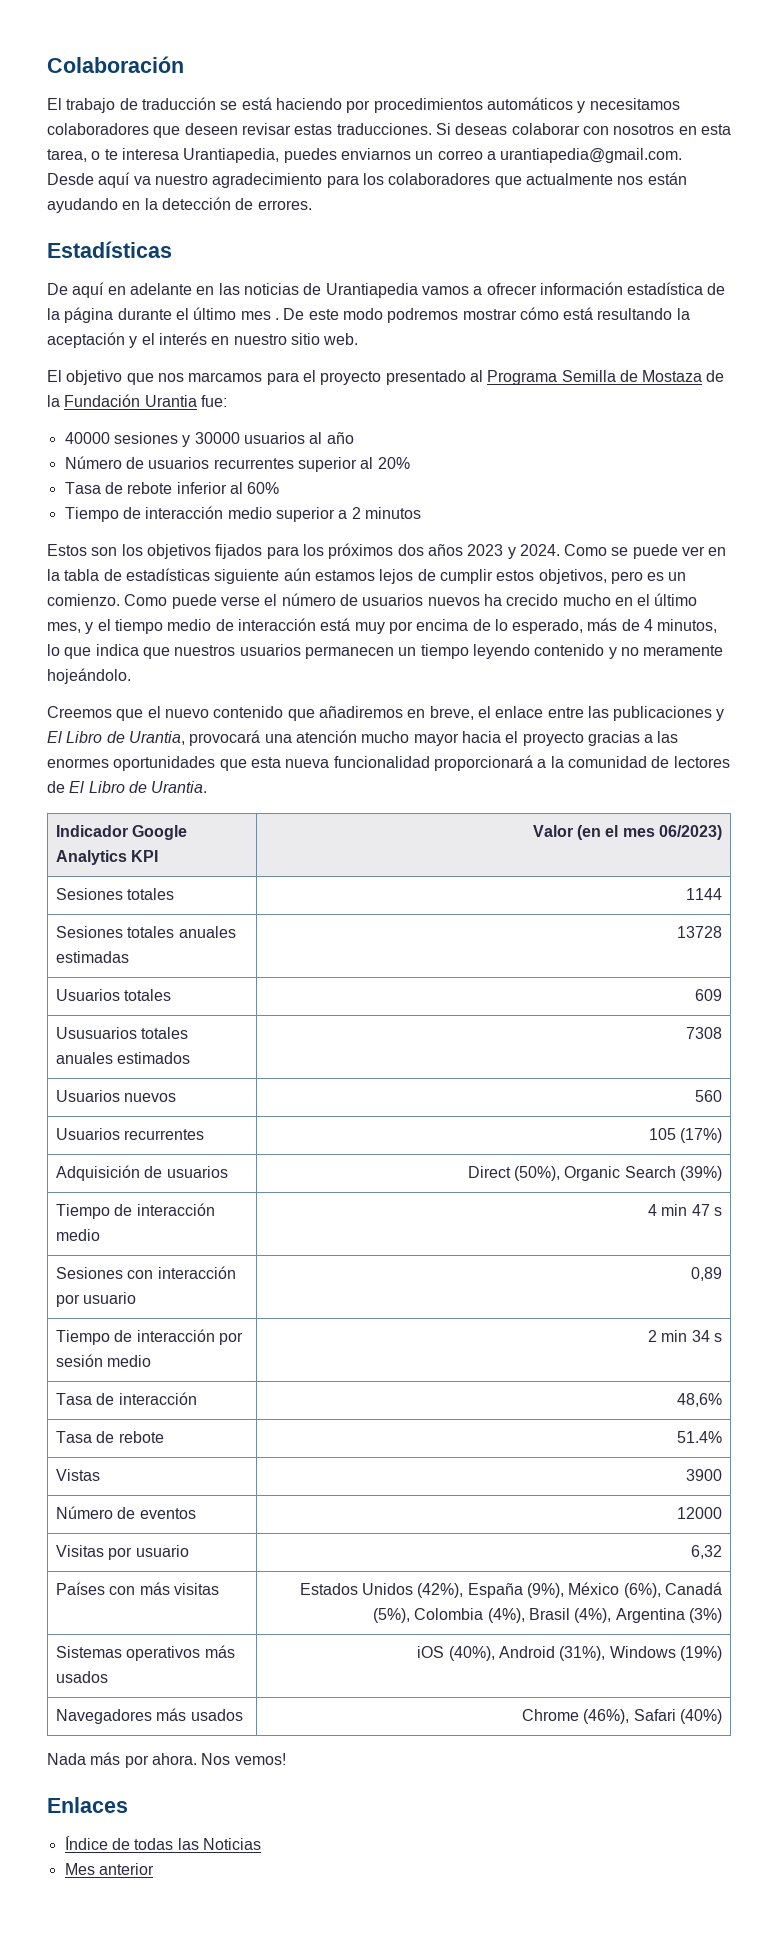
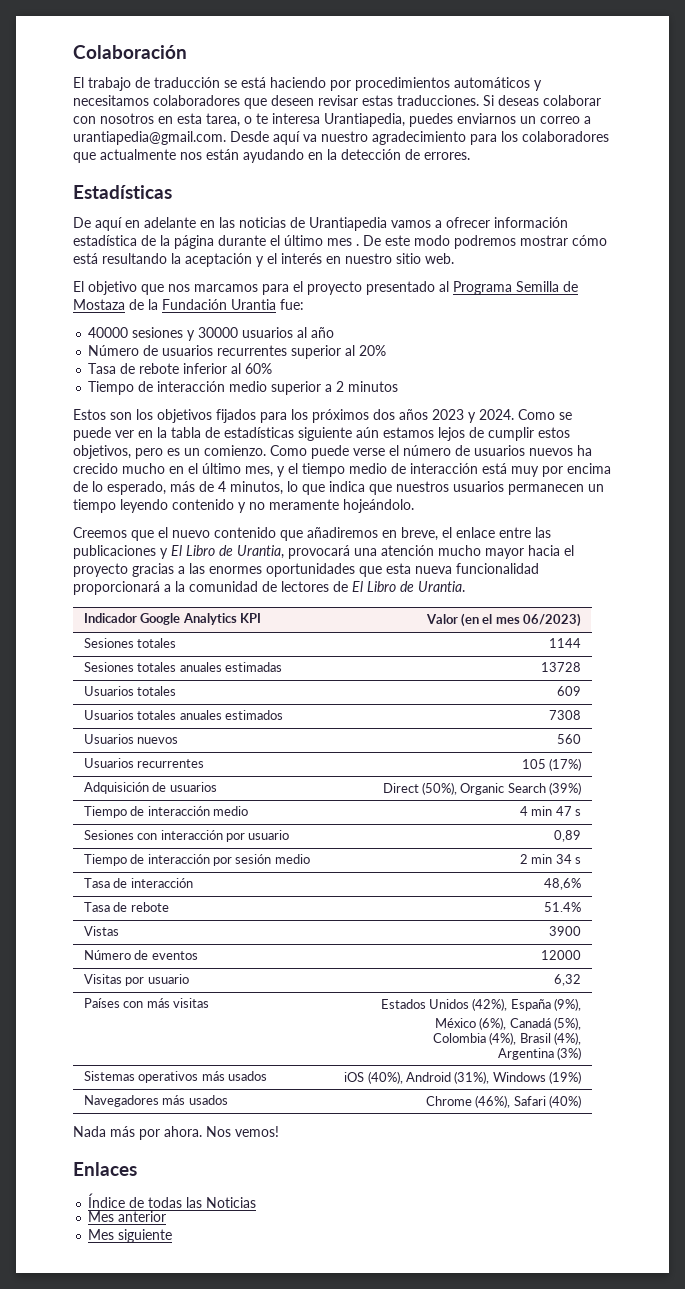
[56,1027,138,1039] Ususuarios -> [83,710,134,720] Usuarios
(564, 1590) none -> (582, 1004) //
(410, 1615) none -> (582, 1023) //
(612, 1615) none -> (582, 1038) //
(154, 1869) none -> [88,1229,173,1243] // Mes siguiente

